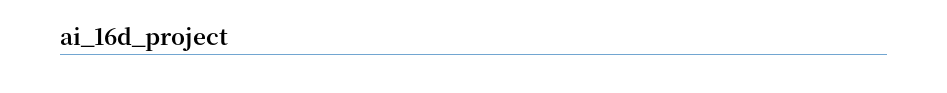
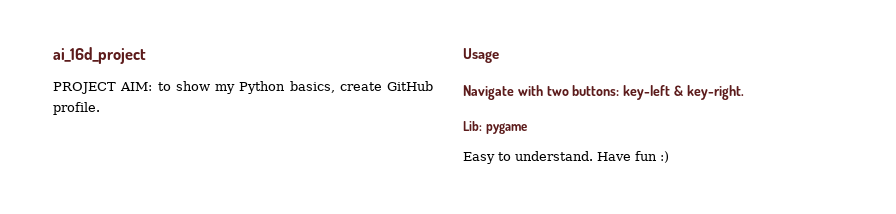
(228, 39) none -> [53,81,433,94] [53,102,100,115] [463,48,499,63] [463,85,744,100] [463,121,527,134] [463,151,669,164] // PROJECT AIM: to show my Python basics, create GitHub profile. // Usage // Navigate with two buttons: key-left & key-right. // Lib: pygame // Easy to understand. Have fun :)

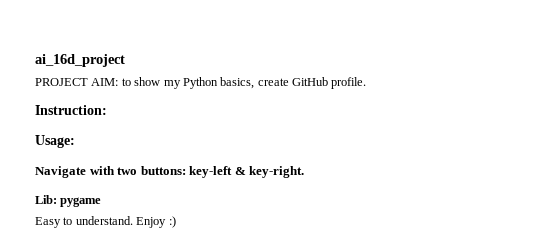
[463,48,499,63] Usage -> [35,105,107,115] [35,135,75,148] Instruction: // Usage:
[597,151,657,161] Have fun -> [136,217,167,228] Enjoy

